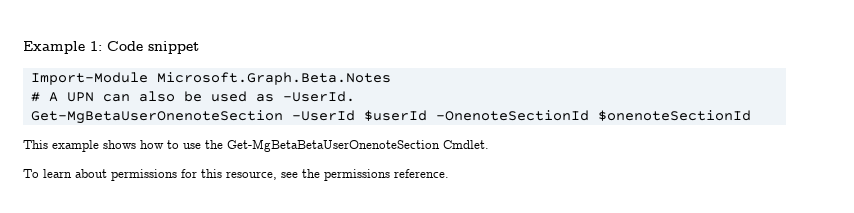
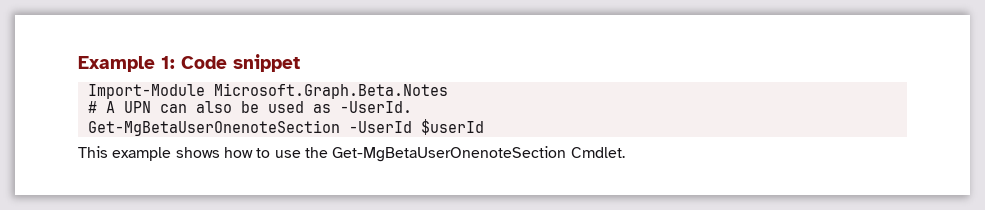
[435,110,751,121] -OnenoteSectionId $onenoteSectionId -> (484, 127) none
[227,139,440,152] Get-MgBetaBetaUserOnenoteSection -> [332,146,567,162] Get-MgBetaUserOnenoteSection
[23,169,449,181] // To learn about permissions for this resource, see the permissions reference. -> (625, 152) none

